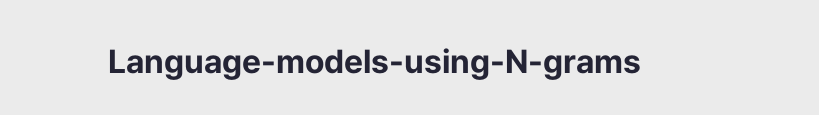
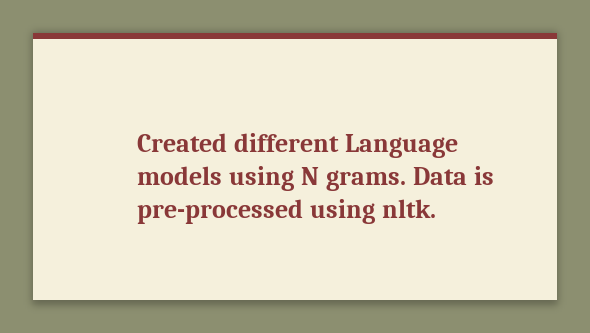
[108,48,641,80] Language-models-using-N-grams -> [137,133,459,158] [137,166,495,191] [137,199,437,224] Created different Language models using N grams. Data is pre-processed using nltk.

